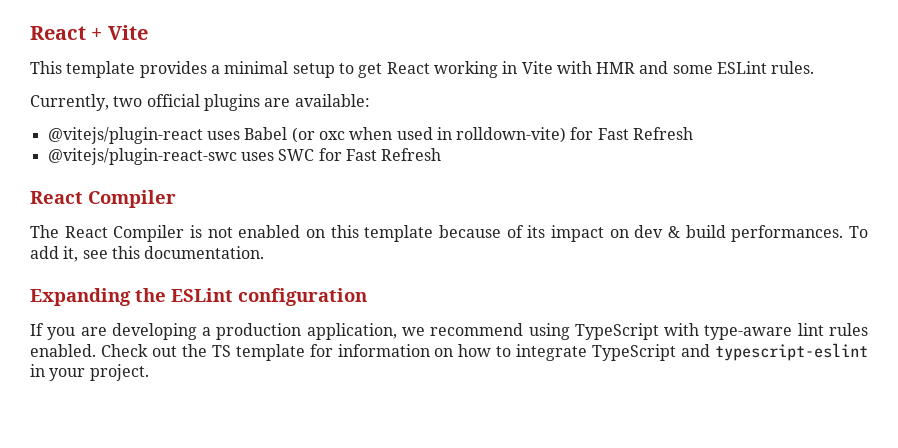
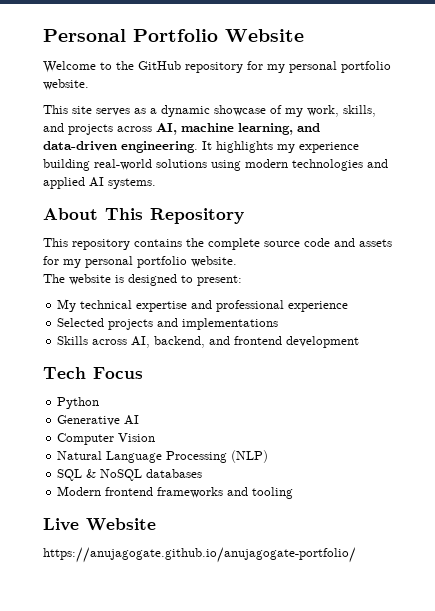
[30,25,148,40] [30,61,815,78] [30,94,370,111] [47,127,694,144] [47,148,442,165] [30,190,176,208] [30,225,868,242] [30,246,265,262] [30,288,367,306] [30,323,869,340] [30,343,869,361] [30,364,149,381] React + Vite // This template provides a minimal setup to get React working in Vite with HMR and some ESLint rules. // Currently, two official plugins are available: // @vitejs/plugin-react uses Babel (or oxc when used in rolldown-vite) for Fast Refresh // @vitejs/plugin-react-swc uses SWC for Fast Refresh // React Compiler // The React Compiler is not enabled on this template because of its impact on dev & build performances. To add it, see this documentation. // Expanding the ESLint configuration // If you are developing a production application, we recommend using TypeScript with type-aware lint rules enabled. Check out the TS template for information on how to integrate TypeScript and typescript-eslint in your project. -> [43,29,304,42] [43,61,391,73] [43,79,89,90] [43,105,376,117] [43,123,320,135] [43,141,359,153] [43,159,388,171] [43,177,156,189] [43,208,244,224] [43,238,392,250] [43,256,237,268] [43,274,242,286] [57,299,349,312] [57,318,279,330] [57,336,360,348] [43,367,143,379] [57,397,100,409] [57,415,140,426] [57,433,156,445] [57,450,269,463] [57,469,203,481] [57,486,294,499] [43,518,156,531] [43,547,356,563] Personal Portfolio Website // Welcome to the GitHub repository for my personal portfolio website. // This site serves as a dynamic showcase of my work, skills, and projects across AI, machine learning, and data-driven engineering. It highlights my experience building real-world solutions using modern technologies and applied AI systems. // About This Repository // This repository contains the complete source code and assets for my personal portfolio website. // The website is designed to present: // My technical expertise and professional experience // Selected projects and implementations // Skills across AI, backend, and frontend development // Tech Focus // Python // Generative AI // Computer Vision // Natural Language Processing (NLP) // SQL & NoSQL databases // Modern frontend frameworks and tooling // Live Website // https://anujagogate.github.io/anujagogate-portfolio/

